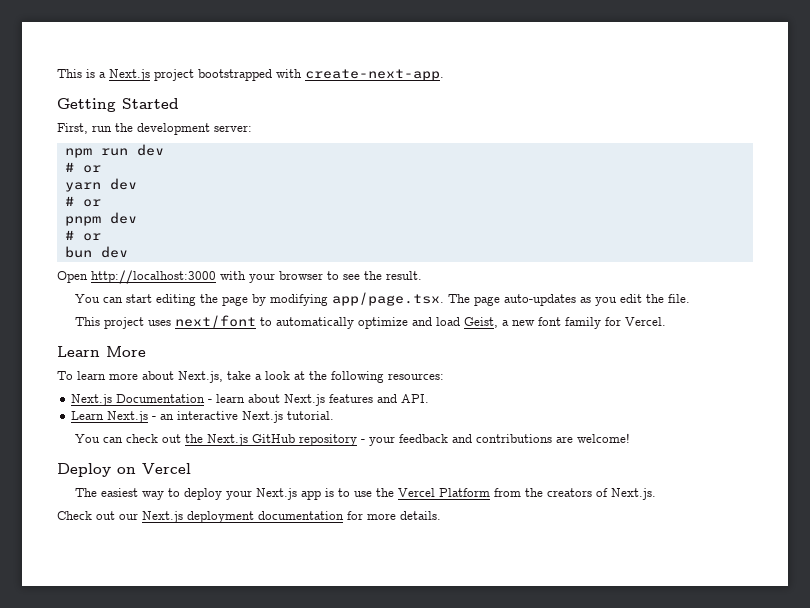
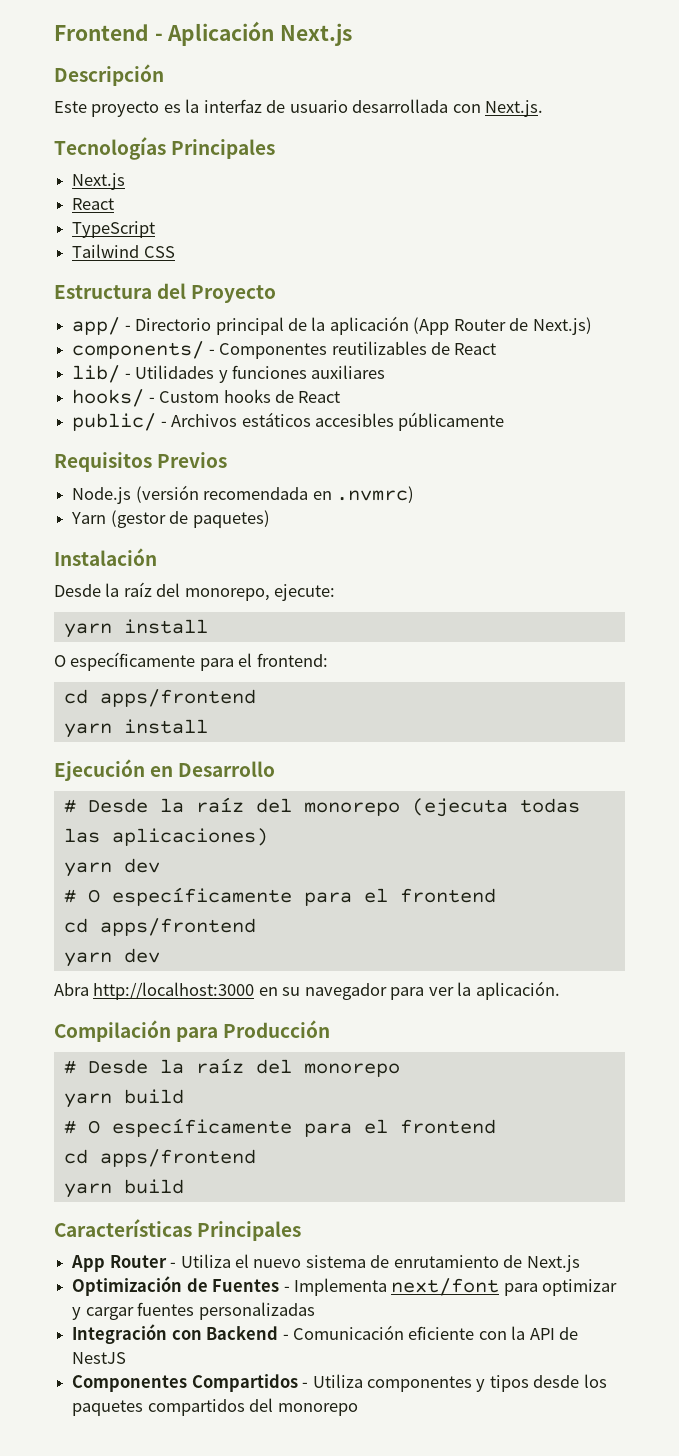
[57,69,444,81] [57,98,179,112] [57,123,252,135] [64,144,164,158] [64,162,101,173] [64,178,137,192] [64,196,101,207] [64,212,137,226] [64,230,101,241] [64,246,128,258] [57,270,422,284] [74,292,690,306] [74,315,666,329] [57,346,146,357] [57,371,444,383] [71,394,430,406] [71,411,335,423] [74,433,630,446] [57,463,191,477] [74,488,656,500] [57,511,441,523] This is a Next.js project bootstrapped with create-next-app. // Getting Started // First, run the development server: // npm run dev // # or // yarn dev // # or // pnpm dev // # or // bun dev // Open http://localhost:3000 with your browser to see the result. // You can start editing the page by modifying app/page.tsx. The page auto-updates as you edit the file. // This project uses next/font to automatically optimize and load Geist, a new font family for Vercel. // Learn More // To learn more about Next.js, take a look at the following resources: // Next.js Documentation - learn about Next.js features and API. // Learn Next.js - an interactive Next.js tutorial. // You can check out the Next.js GitHub repository - your feedback and contributions are welcome! // Deploy on Vercel // The easiest way to deploy your Next.js app is to use the Vercel Platform from the creators of Next.js. // Check out our Next.js deployment documentation for more details. -> [54,21,353,46] [54,64,164,86] [54,99,544,117] [54,137,276,160] [72,173,126,190] [72,198,115,210] [72,221,156,238] [72,244,175,258] [54,283,277,303] [72,316,592,335] [72,341,497,359] [72,365,386,383] [72,389,341,407] [72,412,505,431] [54,452,228,472] [72,485,414,504] [71,510,270,528] [54,548,157,566] [54,582,336,601] [63,619,208,638] [54,652,328,671] [63,689,256,707] [63,719,208,738] [54,759,276,781] [63,797,580,817] [63,828,268,846] [63,858,160,877] [63,887,496,906] [63,918,256,936] [63,948,160,967] [54,981,560,1000] [54,1020,331,1042] [63,1058,400,1077] [63,1089,184,1108] [63,1118,496,1137] [63,1149,256,1167] [63,1179,184,1198] [54,1219,302,1241] [71,1254,580,1272] [72,1276,618,1296] [72,1302,315,1320] [72,1324,579,1344] [72,1352,127,1364] [72,1374,607,1392] [72,1398,358,1416] Frontend - Aplicación Next.js // Descripción // Este proyecto es la interfaz de usuario desarrollada con Next.js. // Tecnologías Principales // Next.js // React // TypeScript // Tailwind CSS // Estructura del Proyecto // app/ - Directorio principal de la aplicación (App Router de Next.js) // components/ - Componentes reutilizables de React // lib/ - Utilidades y funciones auxiliares // hooks/ - Custom hooks de React // public/ - Archivos estáticos accesibles públicamente // Requisitos Previos // Node.js (versión recomendada en .nvmrc) // Yarn (gestor de paquetes) // Instalación // Desde la raíz del monorepo, ejecute: // yarn install // O específicamente para el frontend: // cd apps/frontend // yarn install // Ejecución en Desarrollo // # Desde la raíz del monorepo (ejecuta todas las aplicaciones) // yarn dev // # O específicamente para el frontend // cd apps/frontend // yarn dev // Abra http://localhost:3000 en su navegador para ver la aplicación. // Compilación para Producción // # Desde la raíz del monorepo // yarn build // # O específicamente para el frontend // cd apps/frontend // yarn build // Características Principales // App Router - Utiliza el nuevo sistema de enrutamiento de Next.js // Optimización de Fuentes - Implementa next/font para optimizar y cargar fuentes personalizadas // Integración con Backend - Comunicación eficiente con la API de NestJS // Componentes Compartidos - Utiliza componentes y tipos desde los paquetes compartidos del monorepo

